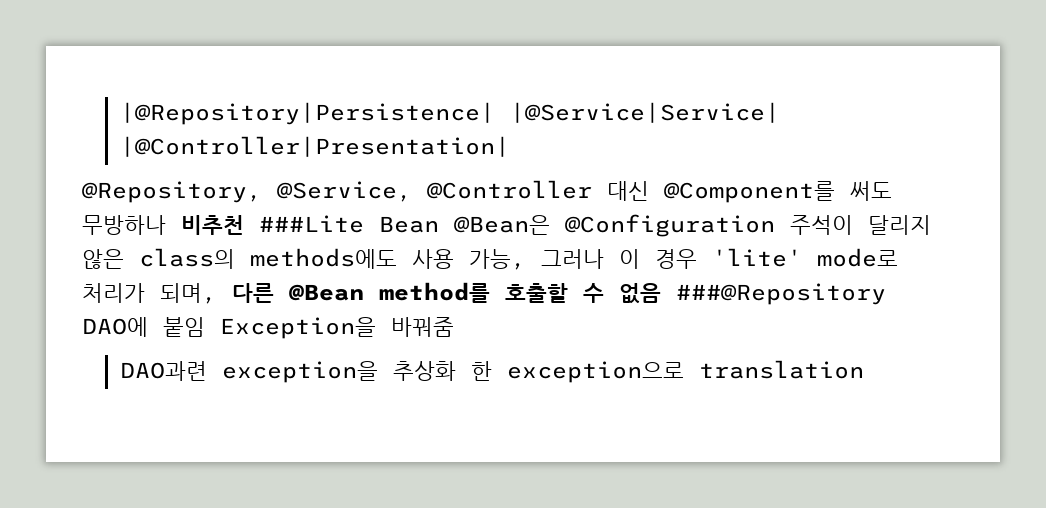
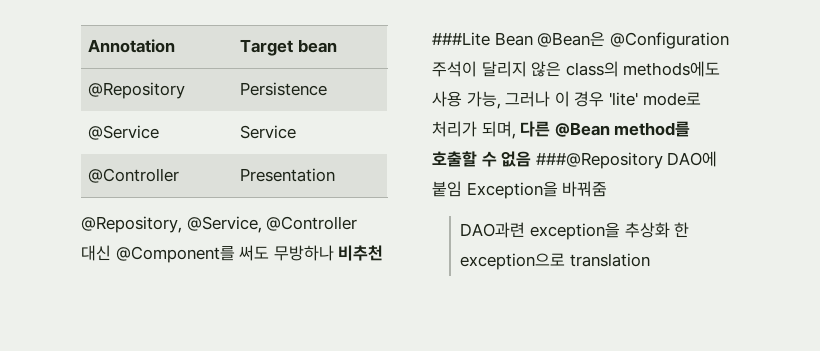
[120,102,781,125] [120,136,511,157] |@Repository|Persistence| |@Service|Service| |@Controller|Presentation| -> [88,39,176,53] [240,39,337,56] [88,82,186,99] [240,82,328,96] [88,125,160,140] [240,125,297,139] [88,168,180,183] [240,168,336,182] Annotation | Target bean // @Repository | Persistence // @Service | Service // @Controller | Presentation

